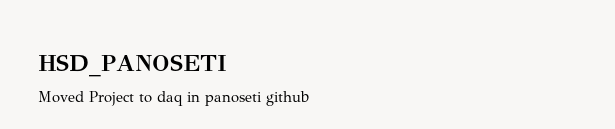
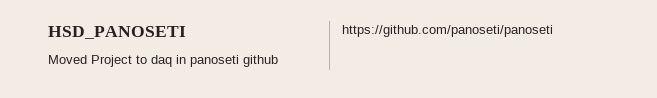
(309, 98) none -> [342,25,553,37] https://github.com/panoseti/panoseti

